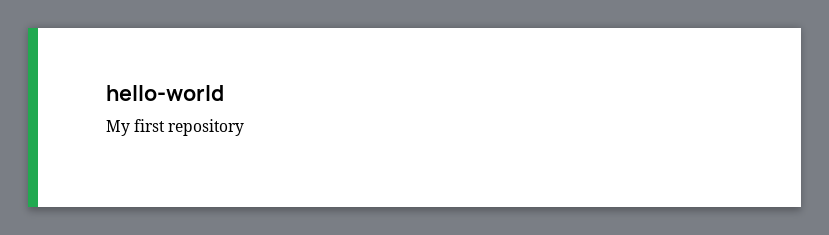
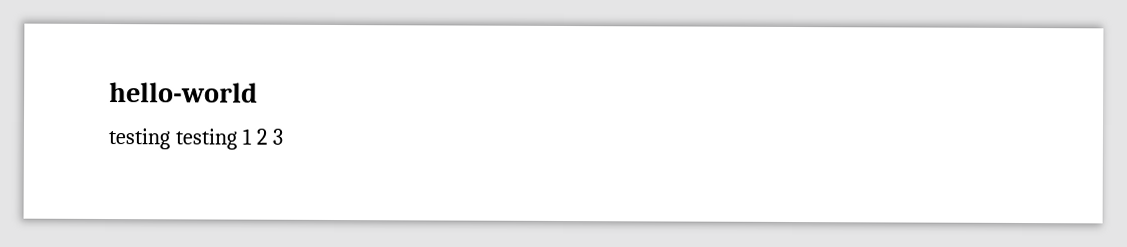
[106,119,245,136] My first repository -> [108,128,283,150] testing testing 1 2 3

